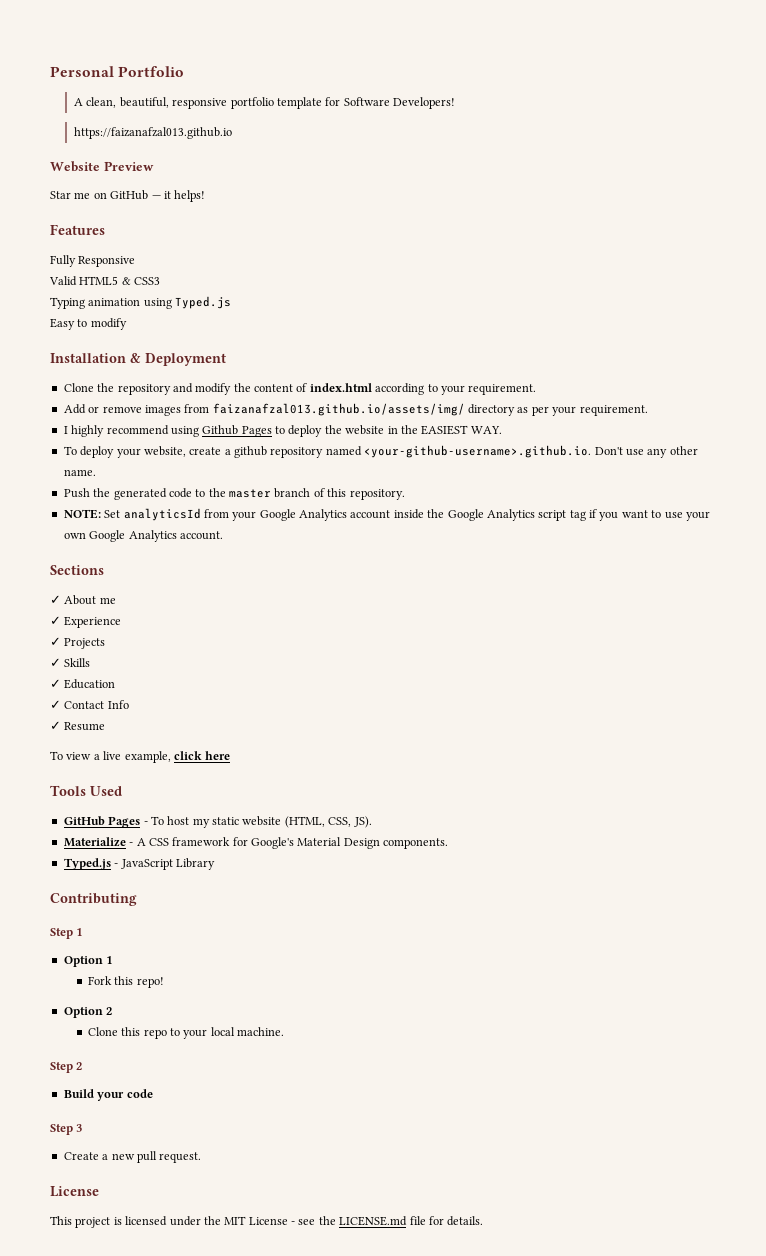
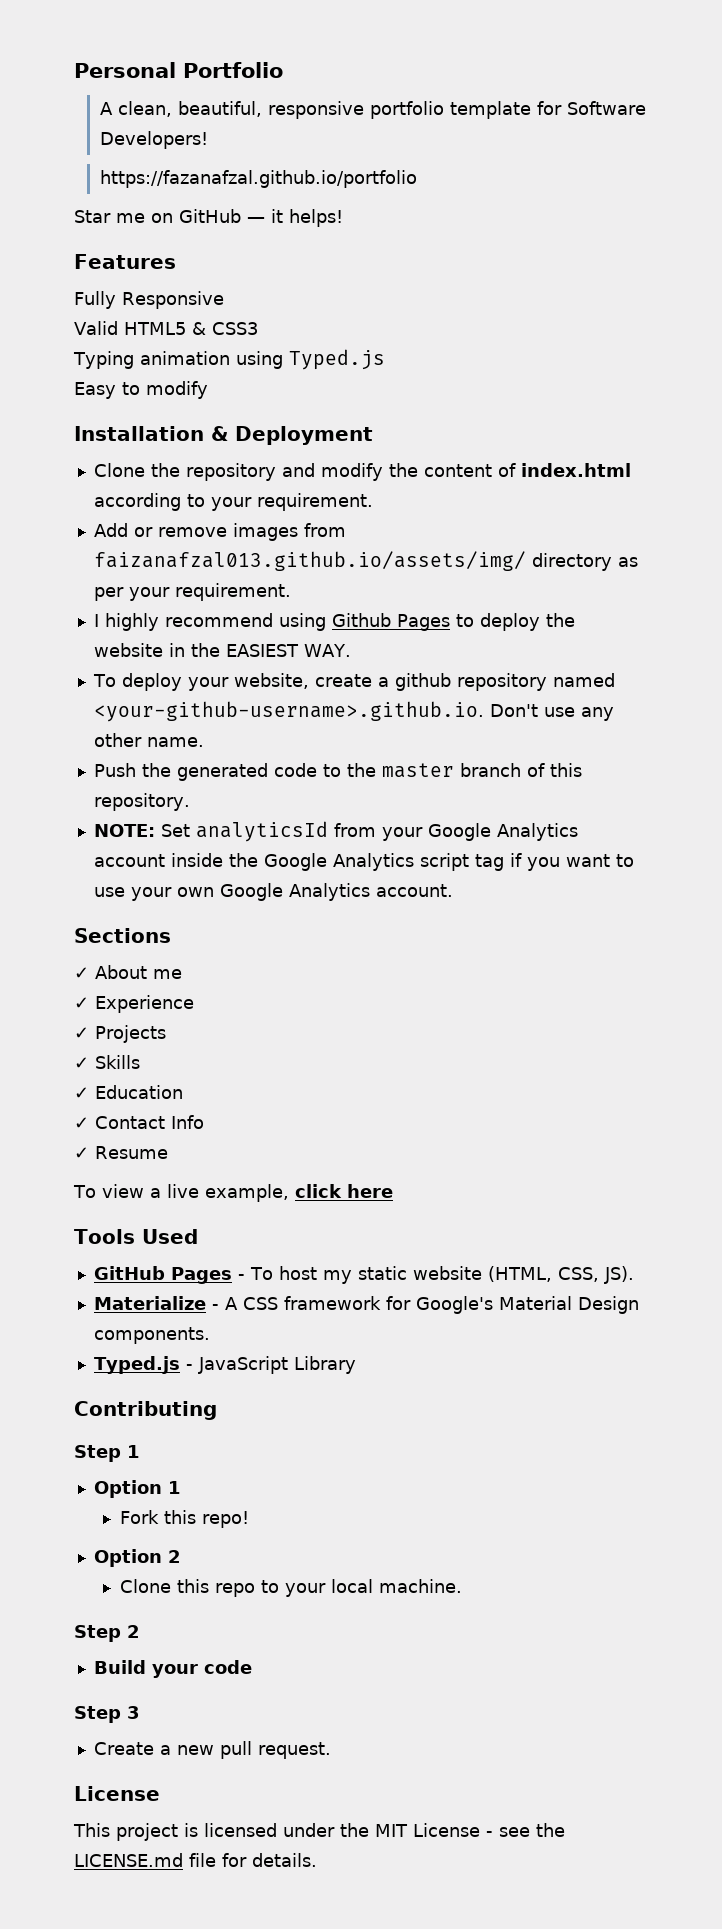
[74,127,233,139] [50,161,154,172] https://faizanafzal013.github.io // Website Preview -> [99,170,417,188] https://fazanafzal.github.io/portfolio

